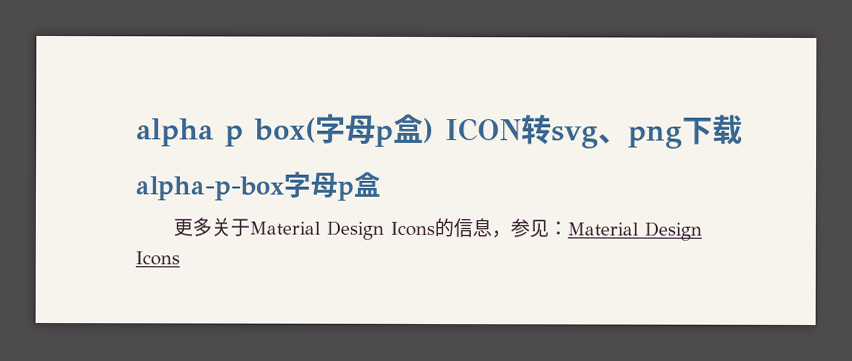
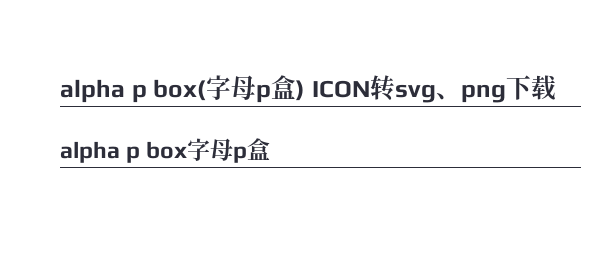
[135,171,382,201] [172,217,702,241] [135,251,180,266] alpha-p-box字母p盒 // 更多关于Material Design Icons的信息，参见：Material Design Icons -> [60,138,271,163] alpha p box字母p盒

